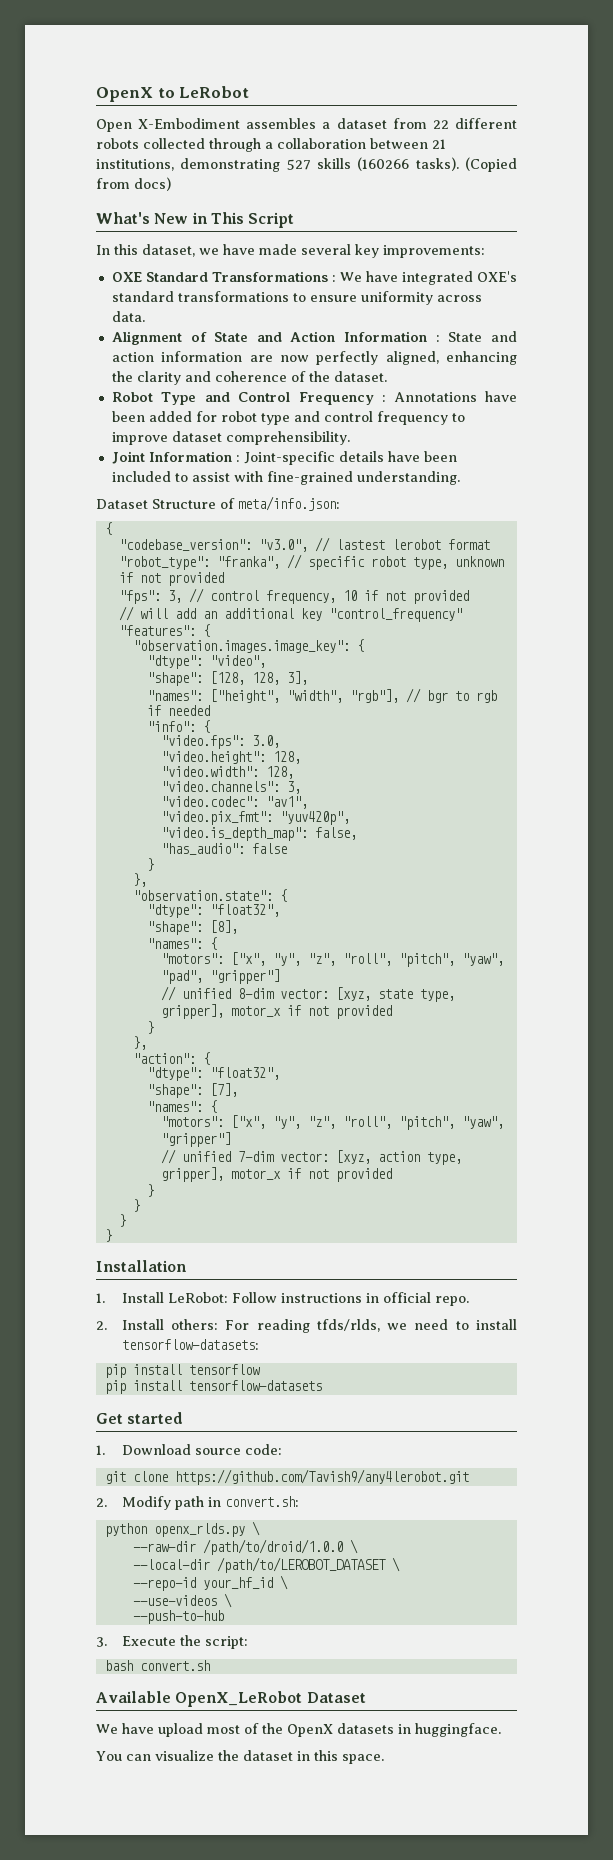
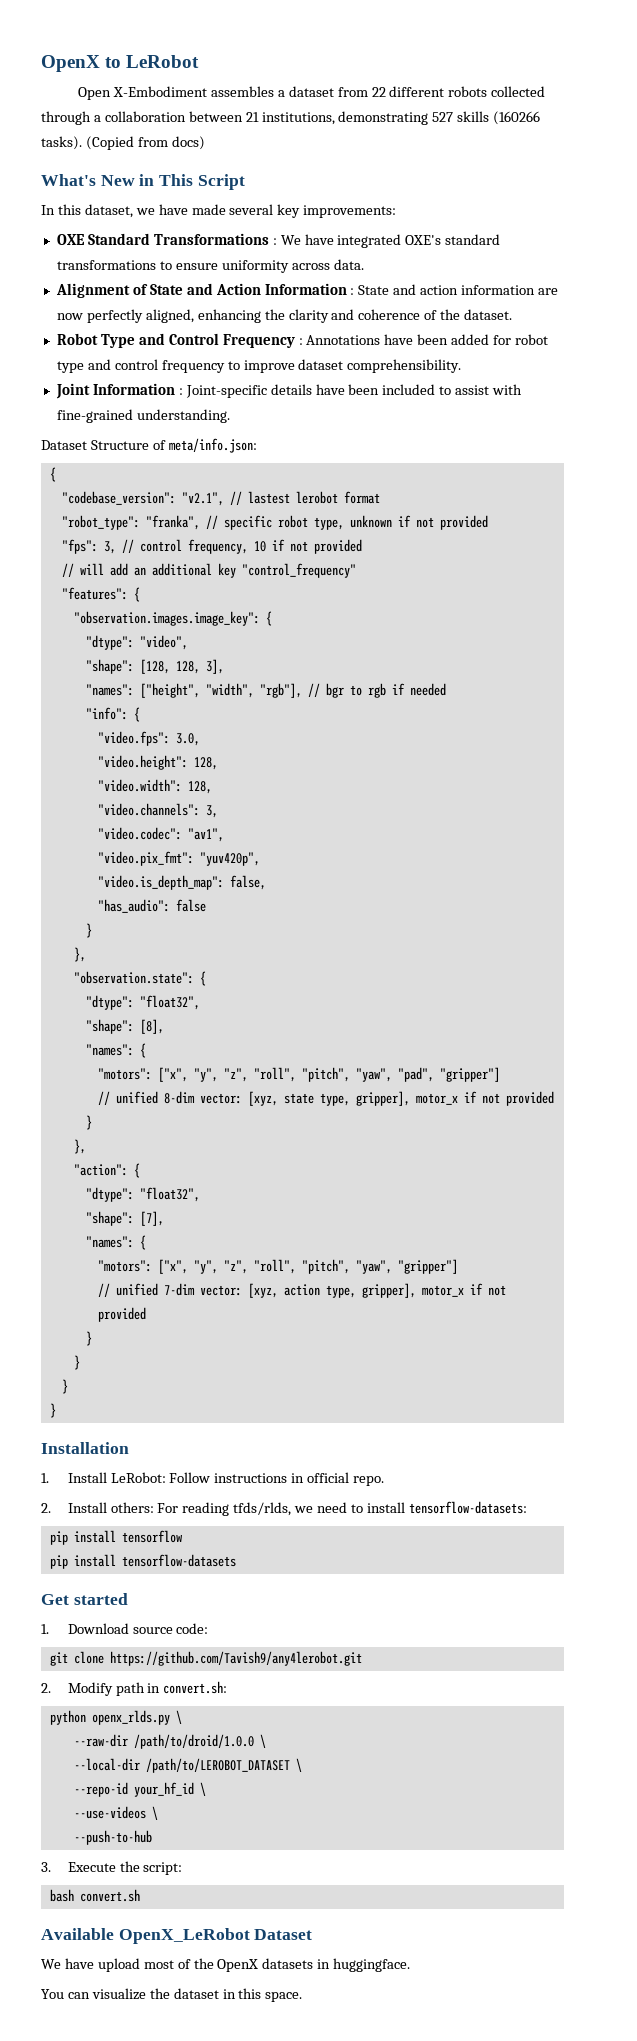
[258,539,308,552] "v3.0", -> [181,492,224,506] "v2.1",

